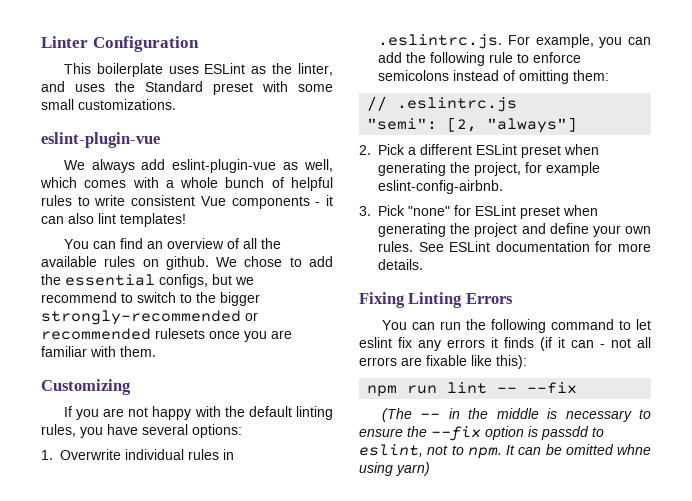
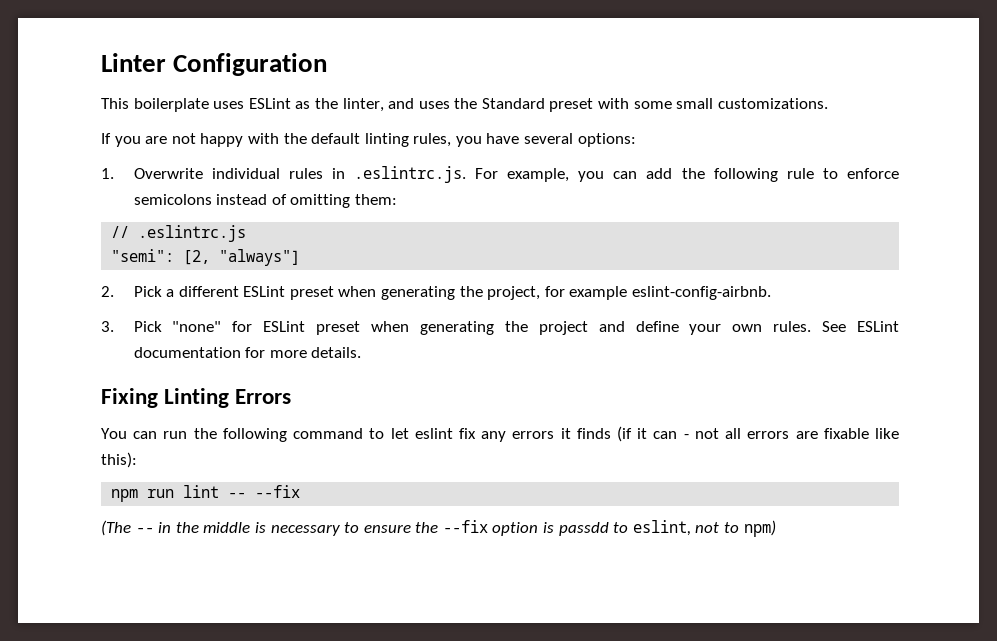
[41,132,160,148] [63,159,333,173] [40,177,333,191] [41,195,333,209] [41,213,186,227] [63,238,281,249] [41,256,333,270] [41,274,254,288] [41,292,260,306] [41,310,258,325] [41,328,292,342] [41,346,156,357] [41,379,131,395] // eslint-plugin-vue // We always add eslint-plugin-vue as well, which comes with a whole bunch of helpful rules to write consistent Vue components - it can also lint templates! // You can find an overview of all the available rules on github. We chose to add the essential configs, but we recommend to switch to the bigger strongly-recommended or recommended rulesets once you are familiar with them. // Customizing -> (828, 103) none
[467,444,651,459] [359,462,430,476] npm. It can be omitted whne using yarn) -> [743,520,776,537] npm)

